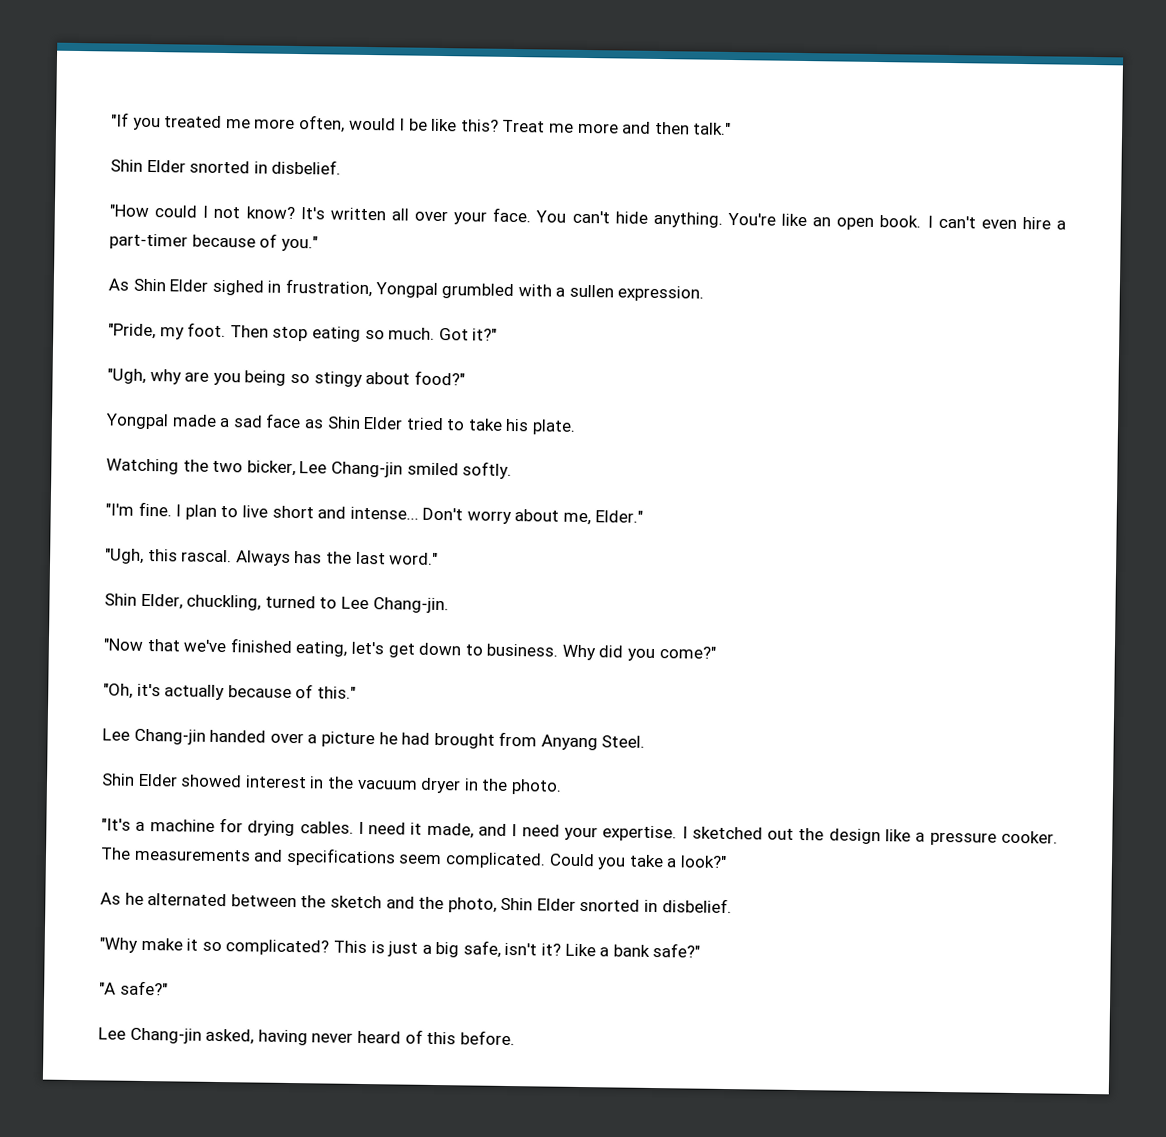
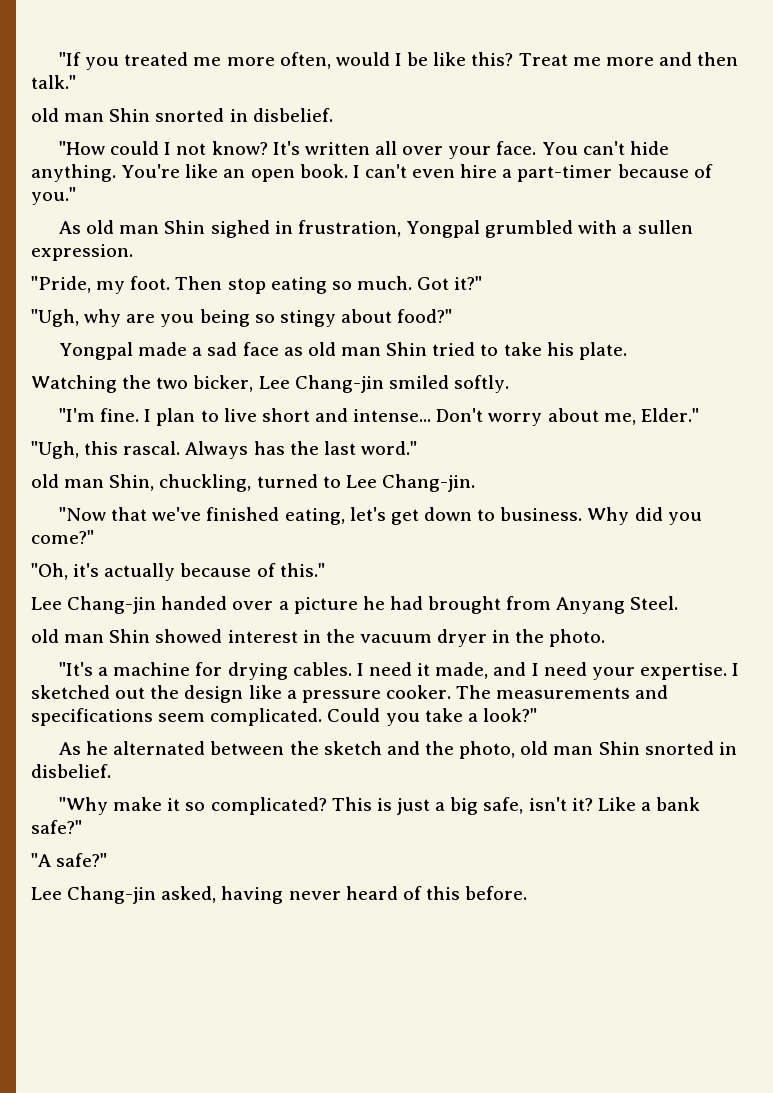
[110,159,186,173] Shin Elder -> [31,108,151,122] old man Shin
[132,278,209,292] Shin Elder -> [86,220,206,234] old man Shin
[326,416,404,430] Shin Elder -> [307,342,428,356] old man Shin
[104,593,183,610] Shin Elder, -> [31,474,155,491] old man Shin,
[101,773,178,787] Shin Elder -> [31,629,151,643] old man Shin
[500,897,576,911] Shin Elder -> [520,741,640,755] old man Shin

